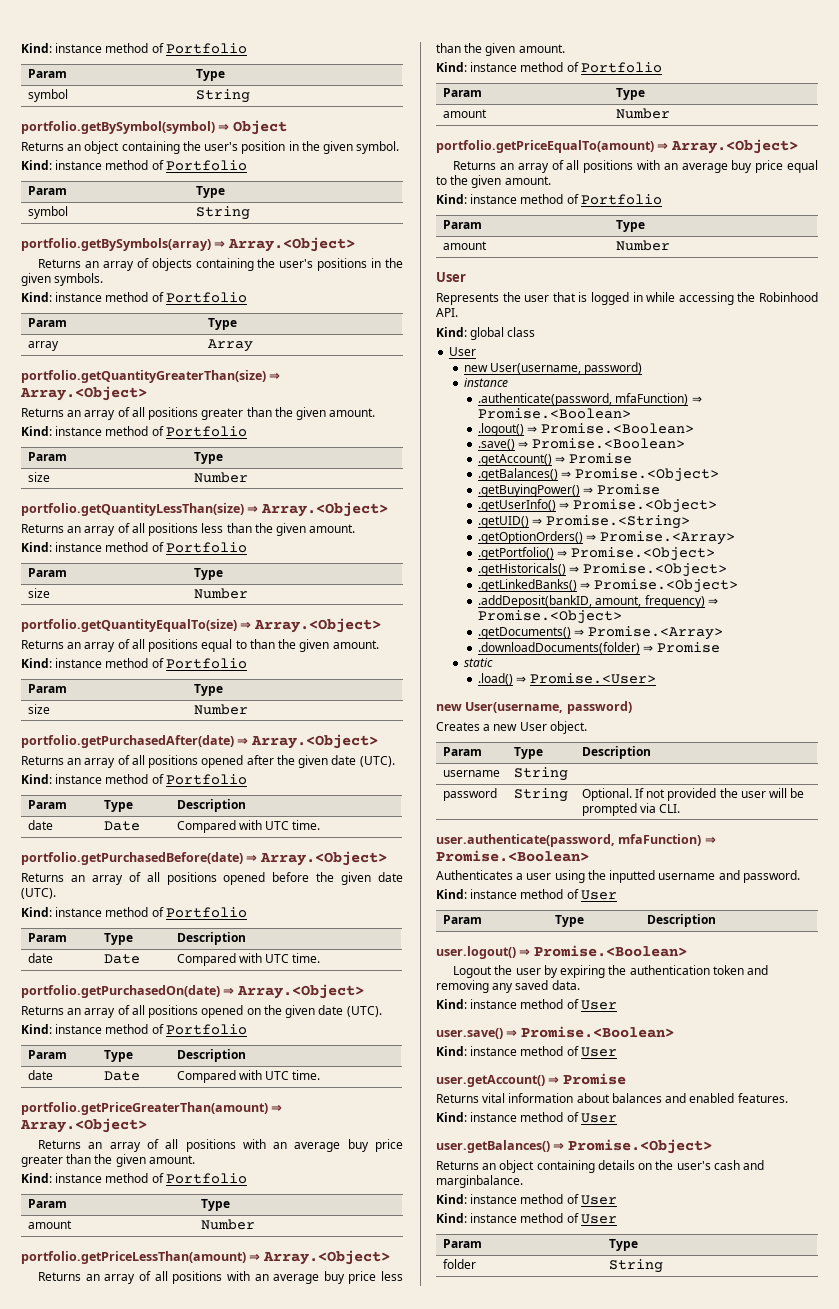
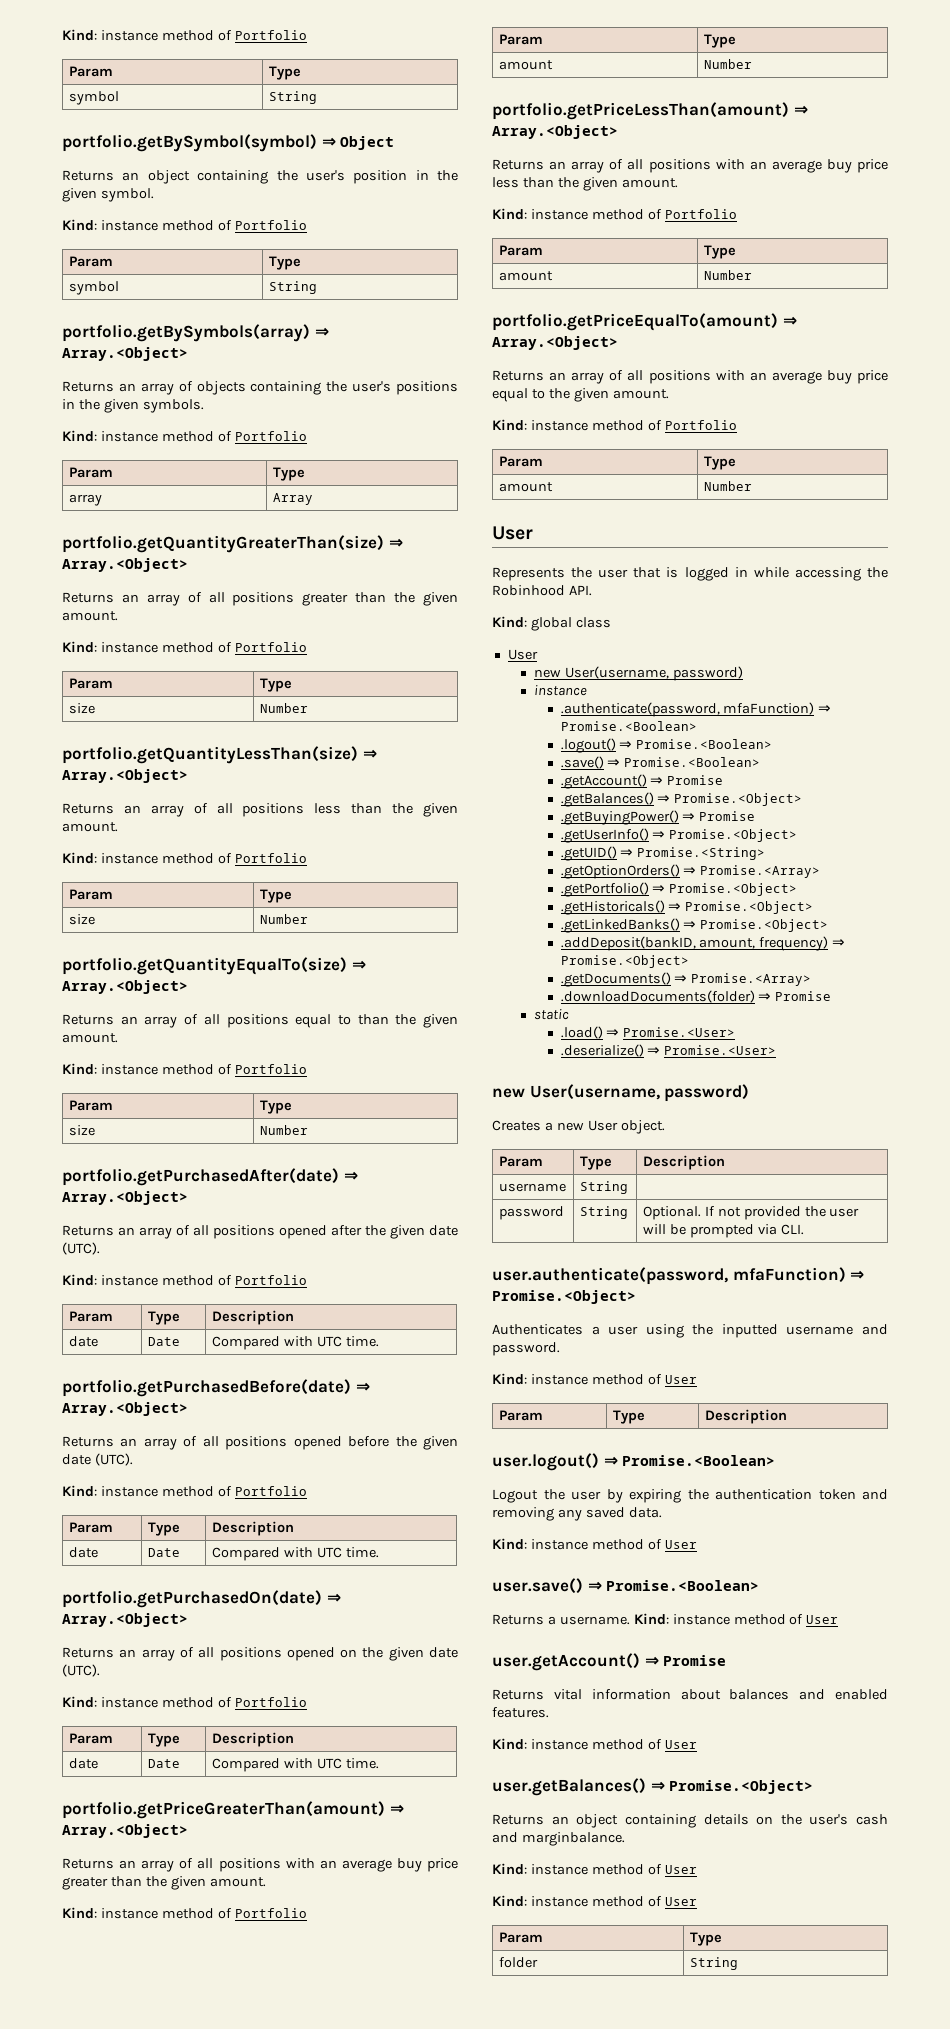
(656, 678) none -> [560,1044,777,1057] // .deserialize() ⇒ Promise.<User>
[436,850,589,862] Promise.<Boolean> -> [492,1290,636,1304] Promise.<Object>
(674, 1032) none -> [492,1614,630,1625] Returns a username.

